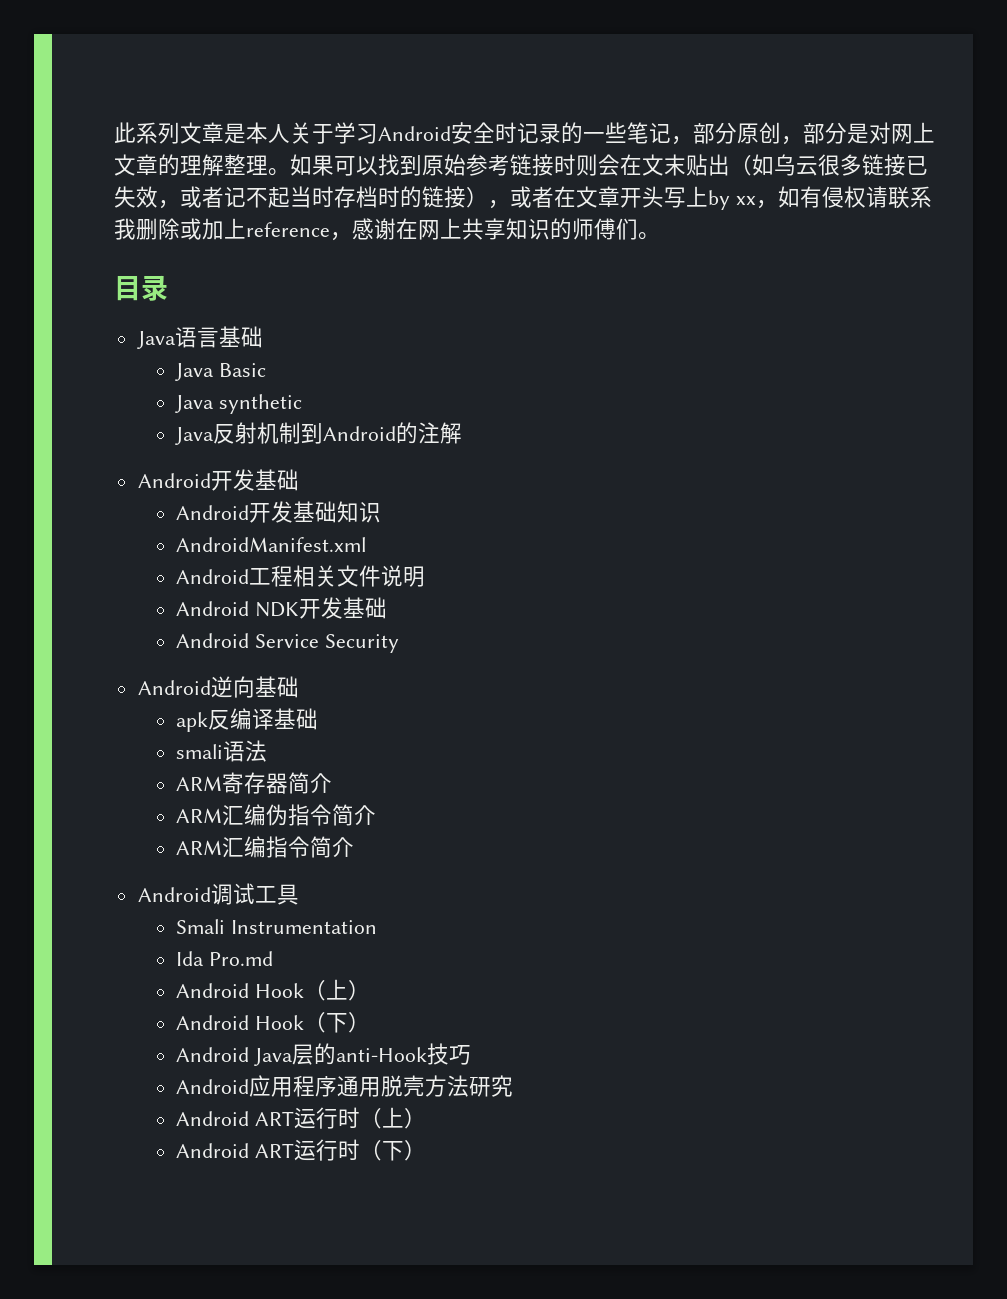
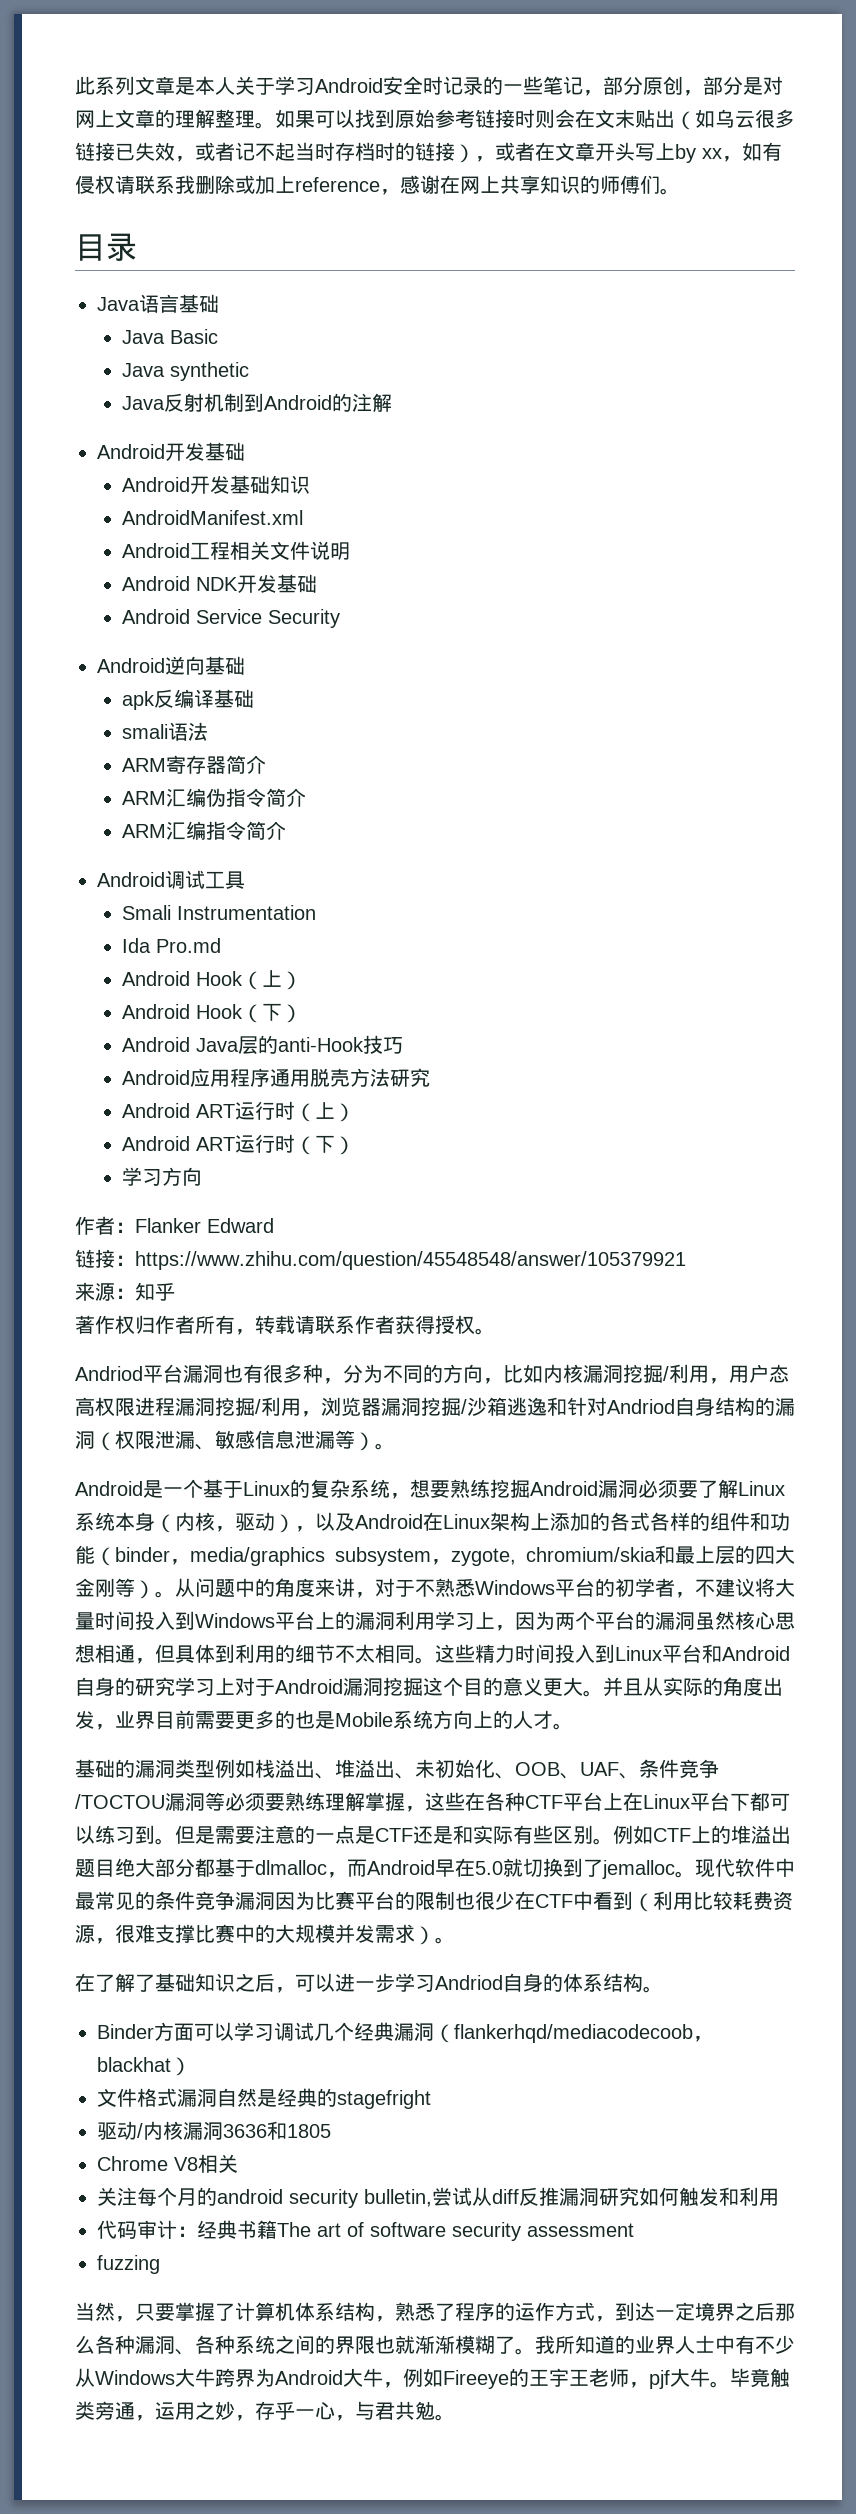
(427, 1150) none -> [121,1167,202,1186] [75,1216,274,1235] [75,1249,686,1270] [75,1282,175,1301] [75,1315,495,1335] [75,1364,789,1384] [75,1397,795,1417] [75,1430,395,1451] [75,1479,785,1499] [75,1512,790,1533] [75,1545,795,1566] [75,1578,795,1599] [75,1611,795,1631] [75,1644,790,1664] [75,1677,783,1697] [75,1710,573,1730] [75,1759,719,1779] [75,1792,790,1812] [75,1825,791,1845] [75,1858,795,1879] [75,1891,793,1912] [75,1924,455,1945] [75,1973,663,1993] [97,2022,713,2043] [97,2057,191,2076] [97,2088,431,2109] [97,2121,331,2140] [97,2154,238,2173] [97,2187,779,2208] [97,2220,634,2241] [97,2255,160,2274] [75,2302,795,2322] [75,2335,795,2355] [75,2368,790,2389] [75,2401,455,2421] // 学习方向 // 作者：Flanker Edward // 链接：https://www.zhihu.com/question/45548548/answer/105379921 // 来源：知乎 // 著作权归作者所有，转载请联系作者获得授权。 // Andriod平台漏洞也有很多种，分为不同的方向，比如内核漏洞挖掘/利用，用户态高权限进程漏洞挖掘/利用，浏览器漏洞挖掘/沙箱逃逸和针对Andriod自身结构的漏洞（权限泄漏、敏感信息泄漏等）。 // Android是一个基于Linux的复杂系统，想要熟练挖掘Android漏洞必须要了解Linux系统本身（内核，驱动），以及Android在Linux架构上添加的各式各样的组件和功能（binder，media/graphics subsystem，zygote, chromium/skia和最上层的四大金刚等）。从问题中的角度来讲，对于不熟悉Windows平台的初学者，不建议将大量时间投入到Windows平台上的漏洞利用学习上，因为两个平台的漏洞虽然核心思想相通，但具体到利用的细节不太相同。这些精力时间投入到Linux平台和Android自身的研究学习上对于Android漏洞挖掘这个目的意义更大。并且从实际的角度出发，业界目前需要更多的也是Mobile系统方向上的人才。 // 基础的漏洞类型例如栈溢出、堆溢出、未初始化、OOB、UAF、条件竞争/TOCTOU漏洞等必须要熟练理解掌握，这些在各种CTF平台上在Linux平台下都可以练习到。但是需要注意的一点是CTF还是和实际有些区别。例如CTF上的堆溢出题目绝大部分都基于dlmalloc，而Android早在5.0就切换到了jemalloc。现代软件中最常见的条件竞争漏洞因为比赛平台的限制也很少在CTF中看到（利用比较耗费资源，很难支撑比赛中的大规模并发需求）。 // 在了解了基础知识之后，可以进一步学习Andriod自身的体系结构。 // Binder方面可以学习调试几个经典漏洞（flankerhqd/mediacodecoob，blackhat） // 文件格式漏洞自然是经典的stagefright // 驱动/内核漏洞3636和1805 // Chrome V8相关 // 关注每个月的android security bulletin,尝试从diff反推漏洞研究如何触发和利用 // 代码审计：经典书籍The art of software security assessment // fuzzing // 当然，只要掌握了计算机体系结构，熟悉了程序的运作方式，到达一定境界之后那么各种漏洞、各种系统之间的界限也就渐渐模糊了。我所知道的业界人士中有不少从Windows大牛跨界为Android大牛，例如Fireeye的王宇王老师，pjf大牛。毕竟触类旁通，运用之妙，存乎一心，与君共勉。

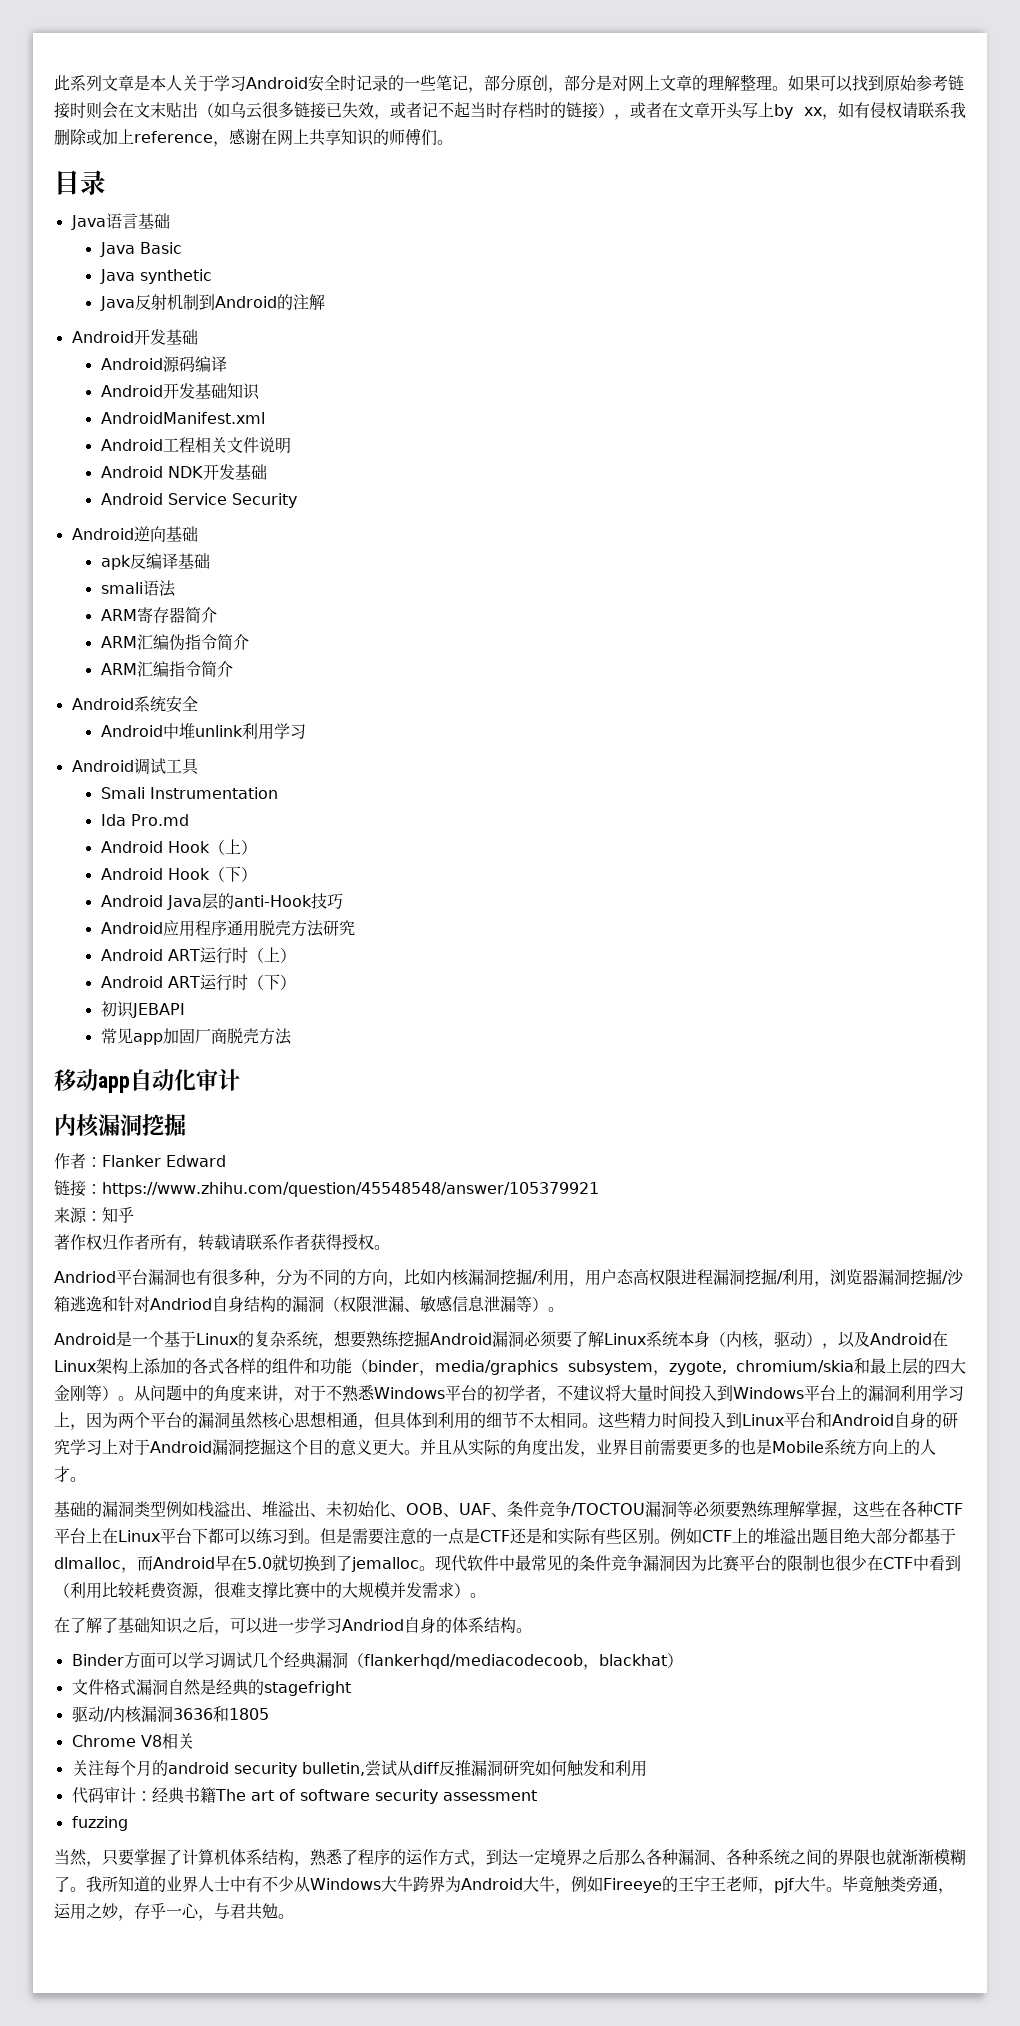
(245, 451) none -> [100,356,227,372] // Android源码编译
(286, 830) none -> [71,696,198,713] [100,723,306,740] // Android系统安全 // Android中堆unlink利用学习
[121,1167,202,1186] 学习方向 -> [100,1001,185,1018] [100,1028,292,1045] [54,1069,240,1093] [54,1114,186,1138] 初识JEBAPI // 常见app加固厂商脱壳方法 // 移动app自动化审计 // 内核漏洞挖掘

